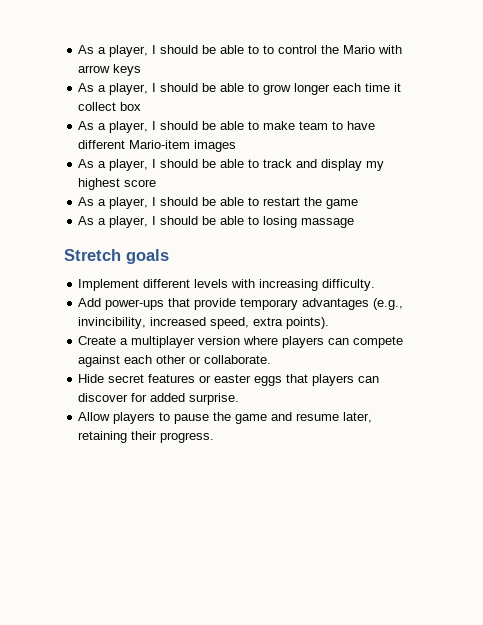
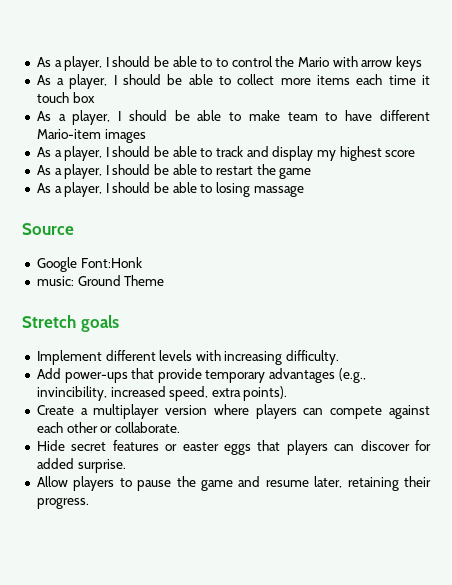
[263,83,331,95] grow longer -> [237,74,351,85] collect more items
[78,102,117,111] collect -> [36,92,69,103] touch
(355, 223) none -> [22,223,74,235] [36,257,142,272] [36,275,165,286] // Source // Google Font:Honk // music: Ground Theme

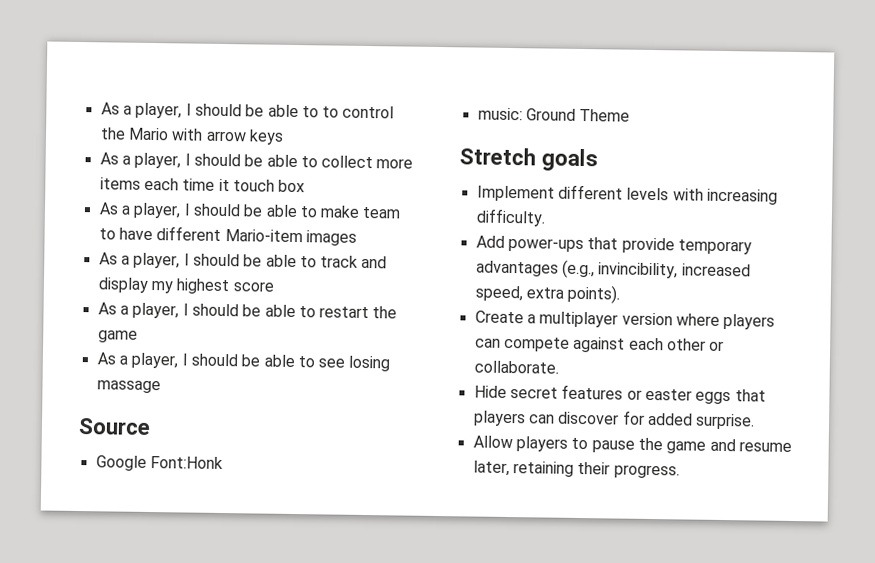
(213, 188) none -> [318,358,346,368] see

